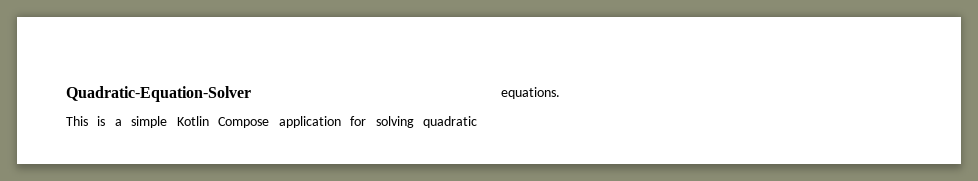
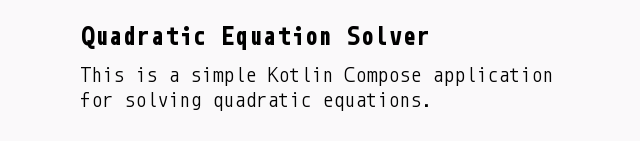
[66,86,251,102] Quadratic-Equation-Solver -> [80,26,430,50] Quadratic Equation Solver

